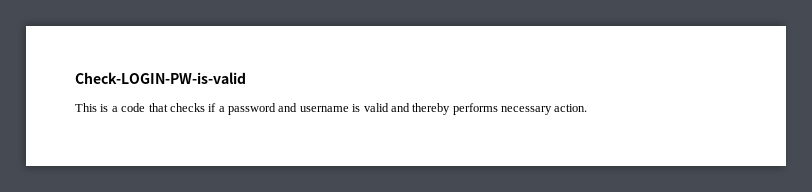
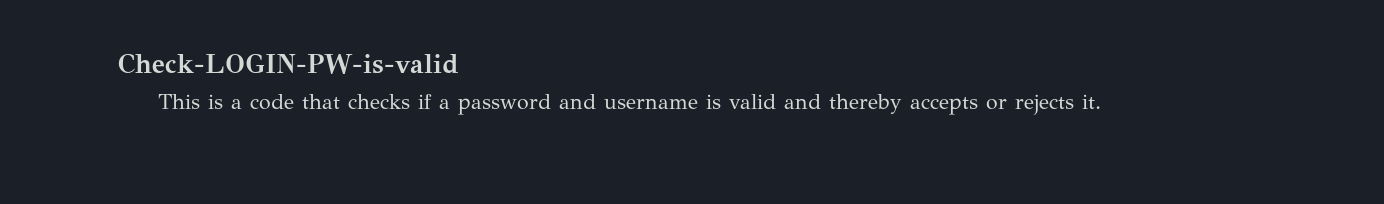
[452,103,588,115] performs necessary action. -> [910,94,1102,115] accepts or rejects it.

